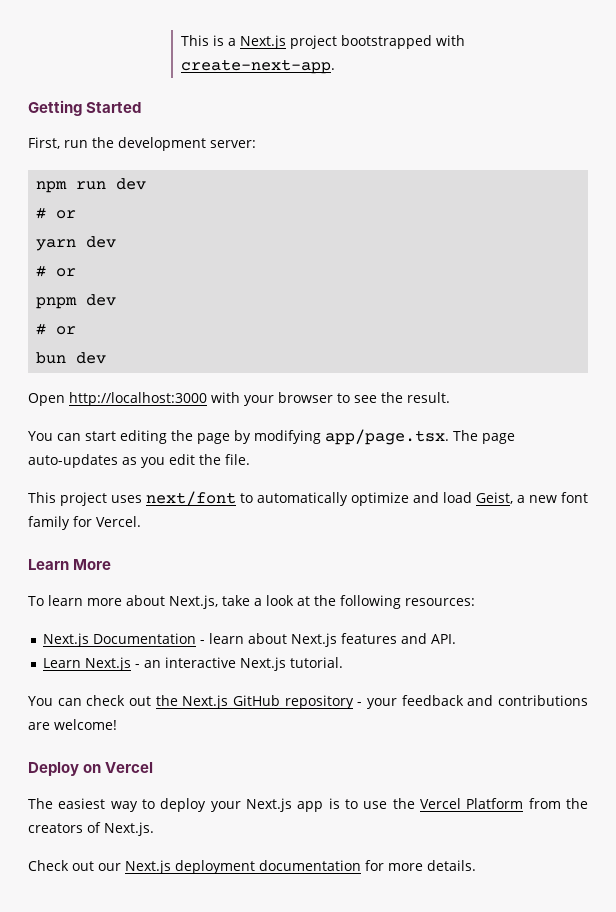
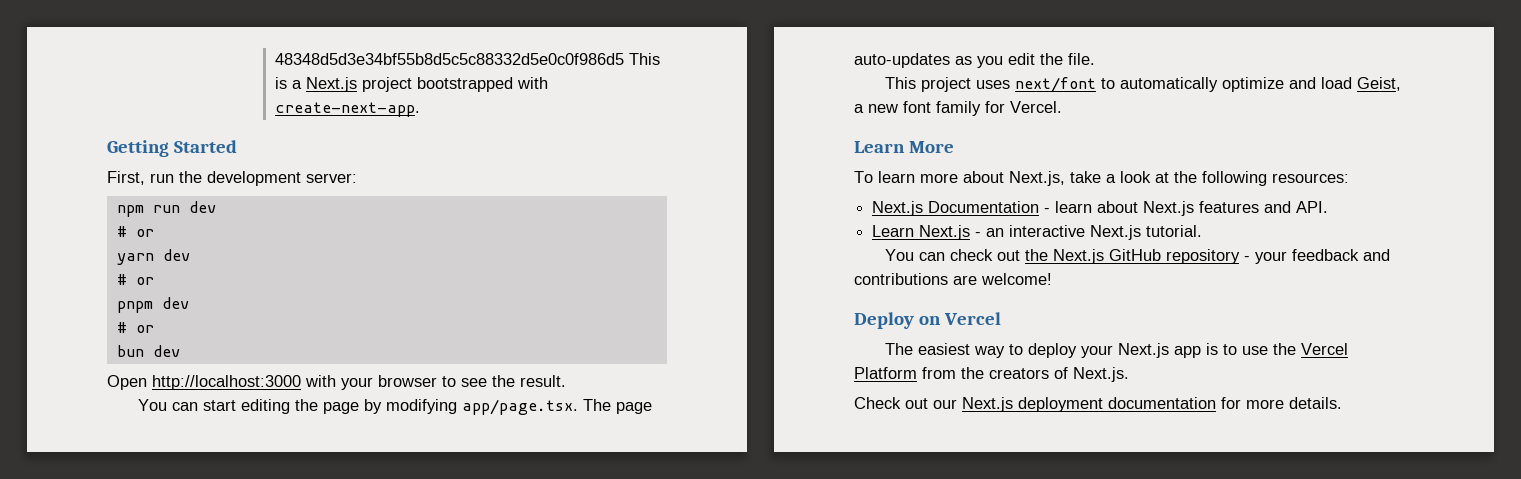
(180, 40) none -> [275,53,624,65] 48348d5d3e34bf55b8d5c5c88332d5e0c0f986d5

